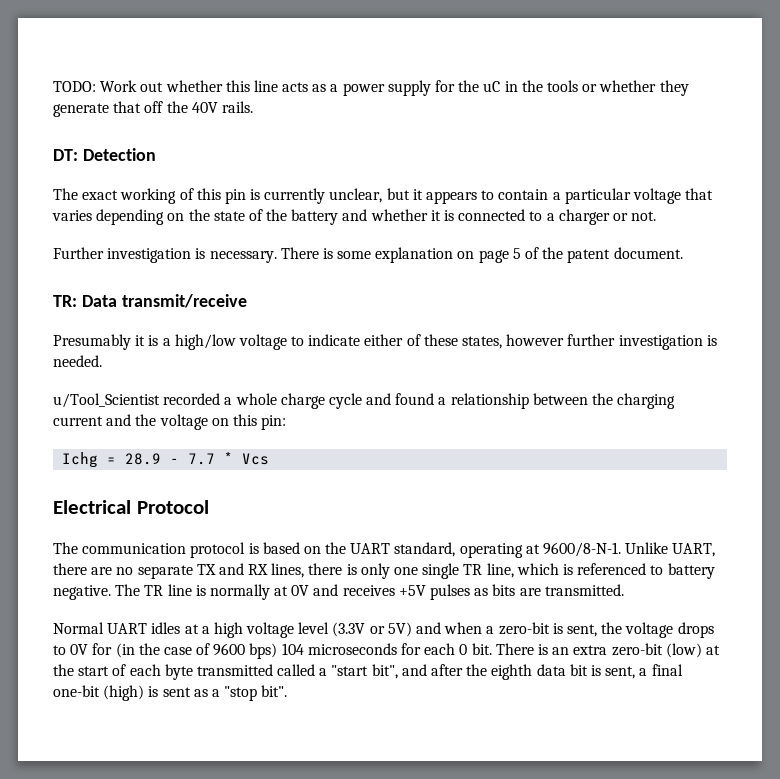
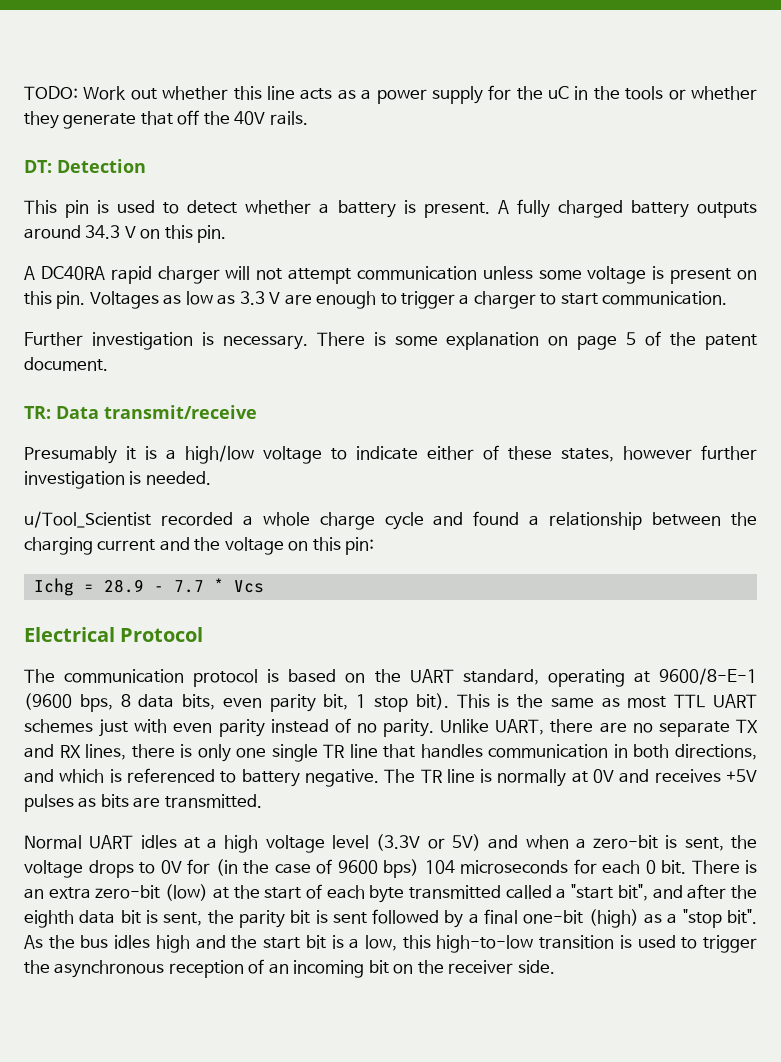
[53,188,714,204] [52,209,657,225] The exact working of this pin is currently unclear, but it appears to contain a particular voltage that varies depending on the state of the battery and whether it is connected to a charger or not. -> [24,199,758,218] [24,225,227,243] [24,266,757,284] [24,291,728,309] This pin is used to detect whether a battery is present. A fully charged battery outputs around 34.3 V on this pin. // A DC40RA rapid charger will not attempt communication unless some voltage is present on this pin. Voltages as low as 3.3 V are enough to trigger a charger to start communication.
[543,542,622,557] 9600/8-N-1. -> [659,668,757,685] [24,693,758,712] [24,718,435,737] 9600/8-E-1 (9600 bps, 8 data bits, even parity bit, 1 stop bit). This is the same as most TTL UART schemes just with even parity instead of no parity.
[486,563,514,578] line, -> [349,744,758,760] [24,769,54,783] line that handles communication in both directions, and
(636, 672) none -> [207,909,464,928] the parity bit is sent followed by
[148,686,191,697] is sent -> (639, 918) none
(288, 691) none -> [24,935,758,953] [24,959,555,978] As the bus idles high and the start bit is a low, this high-to-low transition is used to trigger the asynchronous reception of an incoming bit on the receiver side.

